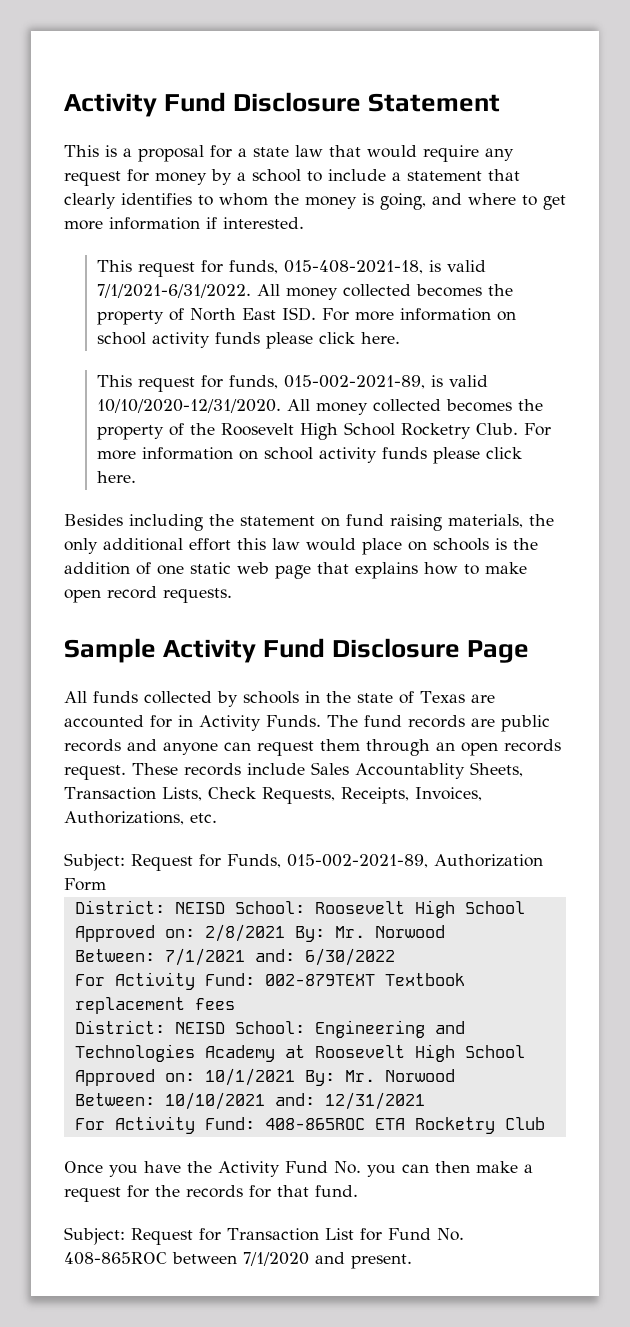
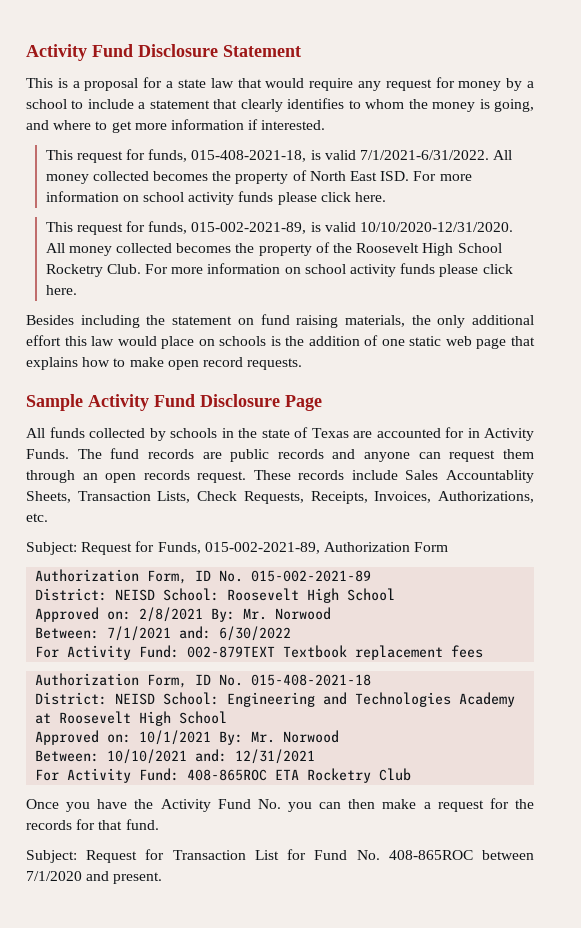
(106, 884) none -> [35,569,372,584] // Authorization Form, ID No. 015-002-2021-89
(235, 1004) none -> [35,673,372,688] // Authorization Form, ID No. 015-408-2021-18

